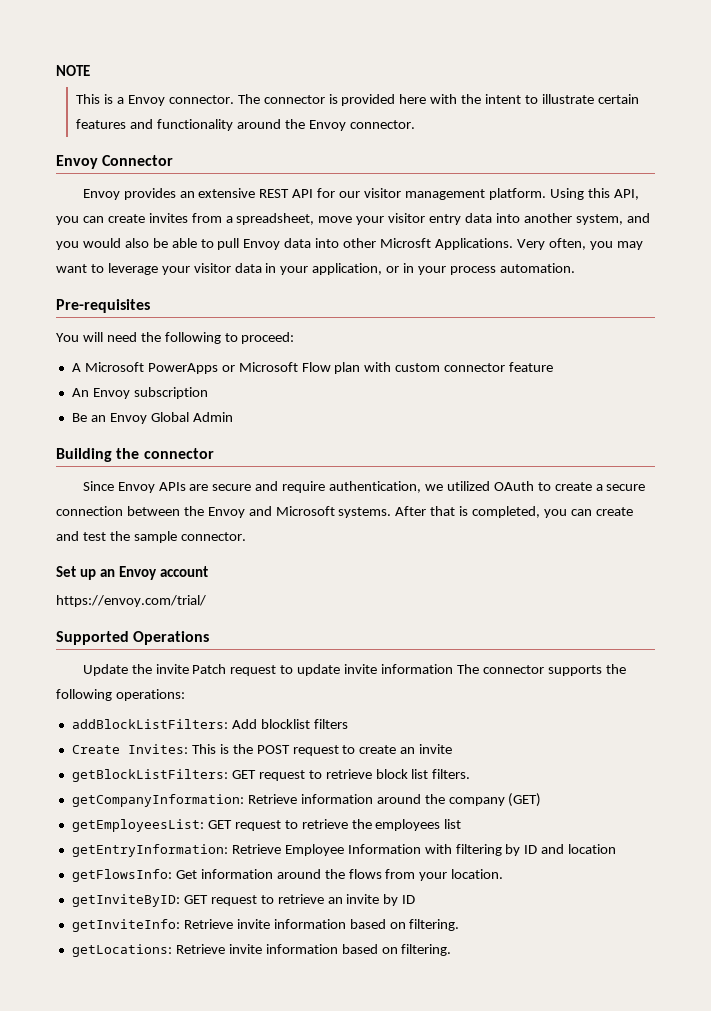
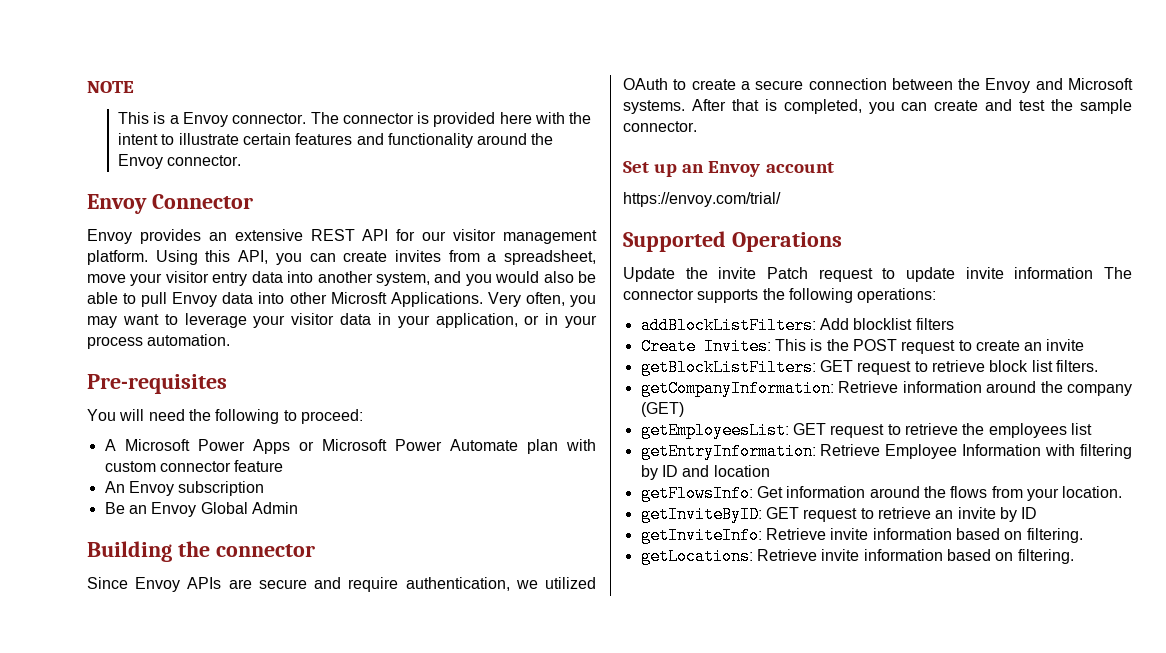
[147,362,331,374] PowerApps or Microsoft Flow -> [197,439,518,454] Power Apps or Microsoft Power Automate

